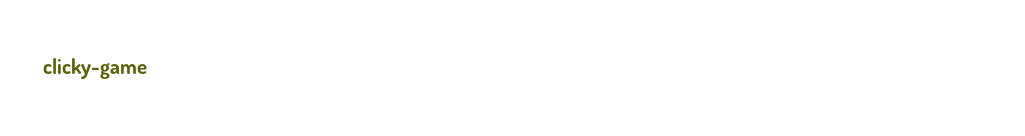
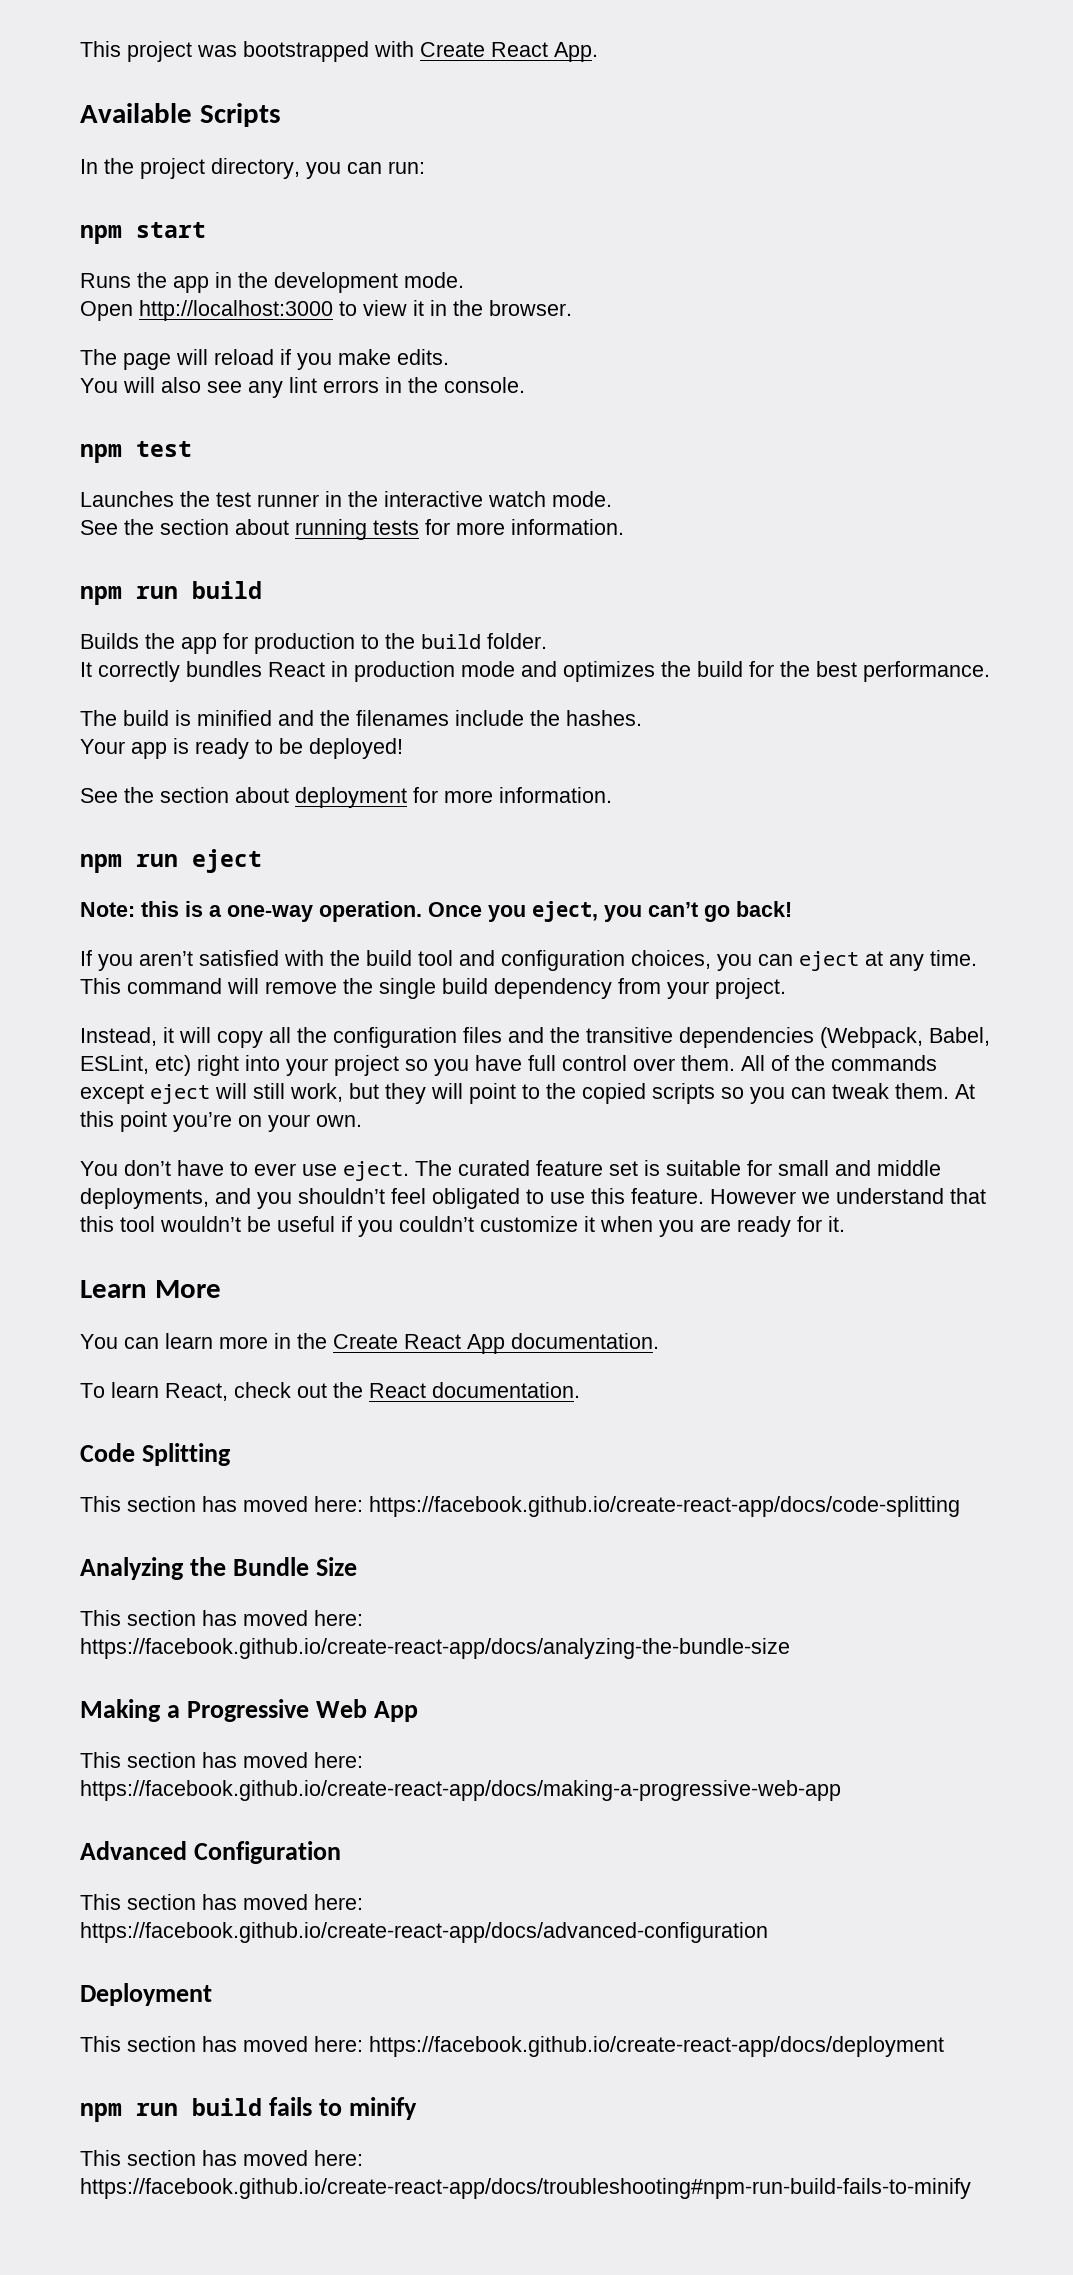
[43,58,147,79] clicky-game -> [80,41,598,62] [80,103,281,127] [80,158,425,179] [80,222,206,244] [80,272,464,293] [80,300,572,321] [80,349,449,370] [80,377,525,398] [80,441,192,463] [80,491,612,507] [80,519,624,540] [80,581,262,605] [80,633,547,654] [80,661,990,682] [80,710,642,726] [80,738,403,759] [80,787,612,808] [80,849,262,873] [80,901,792,922] [80,950,977,971] [80,978,786,999] [80,1027,990,1048] [80,1055,937,1076] [80,1083,975,1104] [80,1111,362,1132] [80,1160,941,1181] [80,1188,986,1209] [80,1216,845,1237] [80,1280,221,1298] [80,1333,659,1354] [80,1382,580,1401] [80,1443,231,1466] [80,1496,960,1517] [80,1557,357,1580] [80,1610,363,1626] [80,1638,790,1659] [80,1699,418,1722] [80,1752,363,1768] [80,1780,841,1801] [80,1841,341,1864] [80,1894,363,1910] [80,1922,768,1943] [80,1983,212,2006] [80,2036,944,2057] [80,2097,417,2122] [80,2150,363,2166] [80,2178,971,2199] This project was bootstrapped with Create React App. // Available Scripts // In the project directory, you can run: // npm start // Runs the app in the development mode. // Open http://localhost:3000 to view it in the browser. // The page will reload if you make edits. // You will also see any lint errors in the console. // npm test // Launches the test runner in the interactive watch mode. // See the section about running tests for more information. // npm run build // Builds the app for production to the build folder. // It correctly bundles React in production mode and optimizes the build for the best performance. // The build is minified and the filenames include the hashes. // Your app is ready to be deployed! // See the section about deployment for more information. // npm run eject // Note: this is a one-way operation. Once you eject, you can’t go back! // If you aren’t satisfied with the build tool and configuration choices, you can eject at any time. This command will remove the single build dependency from your project. // Instead, it will copy all the configuration files and the transitive dependencies (Webpack, Babel, ESLint, etc) right into your project so you have full control over them. All of the commands except eject will still work, but they will point to the copied scripts so you can tweak them. At this point you’re on your own. // You don’t have to ever use eject. The curated feature set is suitable for small and middle deployments, and you shouldn’t feel obligated to use this feature. However we understand that this tool wouldn’t be useful if you couldn’t customize it when you are ready for it. // Learn More // You can learn more in the Create React App documentation. // To learn React, check out the React documentation. // Code Splitting // This section has moved here: https://facebook.github.io/create-react-app/docs/code-splitting // Analyzing the Bundle Size // This section has moved here: https://facebook.github.io/create-react-app/docs/analyzing-the-bundle-size // Making a Progressive Web App // This section has moved here: https://facebook.github.io/create-react-app/docs/making-a-progressive-web-app // Advanced Configuration // This section has moved here: https://facebook.github.io/create-react-app/docs/advanced-configuration // Deployment // This section has moved here: https://facebook.github.io/create-react-app/docs/deployment // npm run build fails to minify // This section has moved here: https://facebook.github.io/create-react-app/docs/troubleshooting#npm-run-build-fails-to-minify

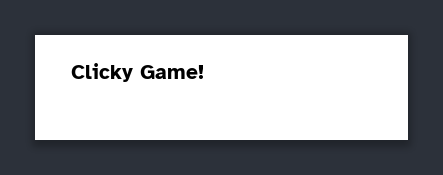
[80,41,598,62] [80,103,281,127] [80,158,425,179] [80,222,206,244] [80,272,464,293] [80,300,572,321] [80,349,449,370] [80,377,525,398] [80,441,192,463] [80,491,612,507] [80,519,624,540] [80,581,262,605] [80,633,547,654] [80,661,990,682] [80,710,642,726] [80,738,403,759] [80,787,612,808] [80,849,262,873] [80,901,792,922] [80,950,977,971] [80,978,786,999] [80,1027,990,1048] [80,1055,937,1076] [80,1083,975,1104] [80,1111,362,1132] [80,1160,941,1181] [80,1188,986,1209] [80,1216,845,1237] [80,1280,221,1298] [80,1333,659,1354] [80,1382,580,1401] [80,1443,231,1466] [80,1496,960,1517] [80,1557,357,1580] [80,1610,363,1626] [80,1638,790,1659] [80,1699,418,1722] [80,1752,363,1768] [80,1780,841,1801] [80,1841,341,1864] [80,1894,363,1910] [80,1922,768,1943] [80,1983,212,2006] [80,2036,944,2057] [80,2097,417,2122] [80,2150,363,2166] [80,2178,971,2199] This project was bootstrapped with Create React App. // Available Scripts // In the project directory, you can run: // npm start // Runs the app in the development mode. // Open http://localhost:3000 to view it in the browser. // The page will reload if you make edits. // You will also see any lint errors in the console. // npm test // Launches the test runner in the interactive watch mode. // See the section about running tests for more information. // npm run build // Builds the app for production to the build folder. // It correctly bundles React in production mode and optimizes the build for the best performance. // The build is minified and the filenames include the hashes. // Your app is ready to be deployed! // See the section about deployment for more information. // npm run eject // Note: this is a one-way operation. Once you eject, you can’t go back! // If you aren’t satisfied with the build tool and configuration choices, you can eject at any time. This command will remove the single build dependency from your project. // Instead, it will copy all the configuration files and the transitive dependencies (Webpack, Babel, ESLint, etc) right into your project so you have full control over them. All of the commands except eject will still work, but they will point to the copied scripts so you can tweak them. At this point you’re on your own. // You don’t have to ever use eject. The curated feature set is suitable for small and middle deployments, and you shouldn’t feel obligated to use this feature. However we understand that this tool wouldn’t be useful if you couldn’t customize it when you are ready for it. // Learn More // You can learn more in the Create React App documentation. // To learn React, check out the React documentation. // Code Splitting // This section has moved here: https://facebook.github.io/create-react-app/docs/code-splitting // Analyzing the Bundle Size // This section has moved here: https://facebook.github.io/create-react-app/docs/analyzing-the-bundle-size // Making a Progressive Web App // This section has moved here: https://facebook.github.io/create-react-app/docs/making-a-progressive-web-app // Advanced Configuration // This section has moved here: https://facebook.github.io/create-react-app/docs/advanced-configuration // Deployment // This section has moved here: https://facebook.github.io/create-react-app/docs/deployment // npm run build fails to minify // This section has moved here: https://facebook.github.io/create-react-app/docs/troubleshooting#npm-run-build-fails-to-minify -> [71,63,204,82] Clicky Game!

